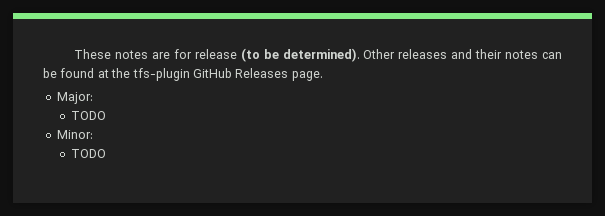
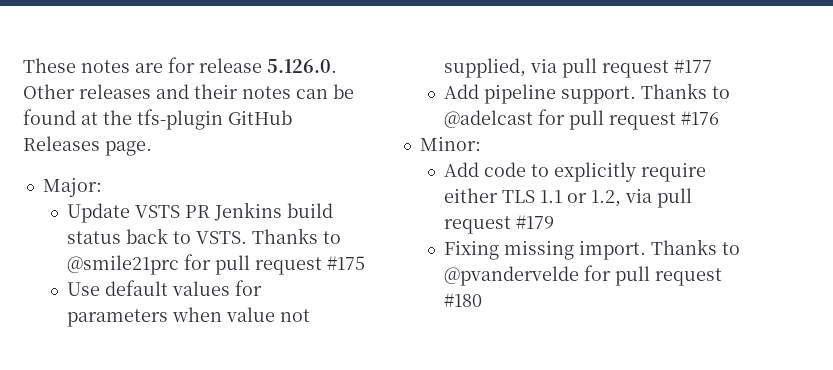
[240,48,360,62] (to be determined). -> [267,59,337,73] 5.126.0.
[71,111,107,120] [56,130,93,139] [71,149,107,158] TODO // Minor: // TODO -> [66,202,333,223] [66,228,341,244] [66,254,365,275] [66,280,262,296] [66,307,310,327] [443,58,712,78] [443,83,730,104] [443,109,719,130] [419,136,481,151] [443,162,706,182] [443,188,692,208] [443,215,554,234] [443,239,740,260] [443,265,722,286] [443,293,482,307] Update VSTS PR Jenkins build status back to VSTS. Thanks to @smile21prc for pull request #175 // Use default values for parameters when value not supplied, via pull request #177 // Add pipeline support. Thanks to @adelcast for pull request #176 // Minor: // Add code to explicitly require either TLS 1.1 or 1.2, via pull request #179 // Fixing missing import. Thanks to @pvandervelde for pull request #180

